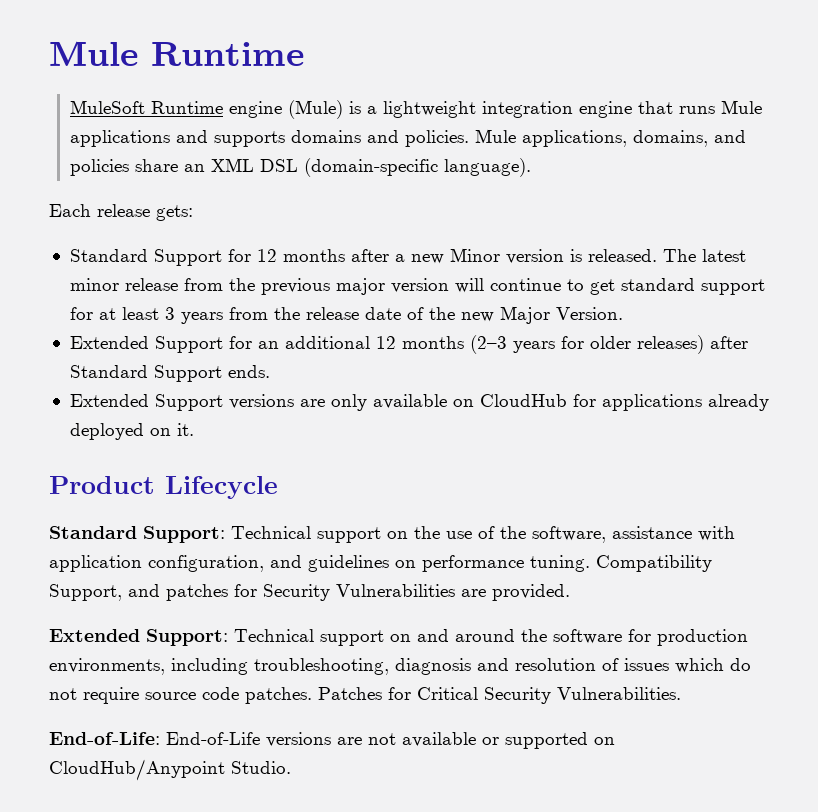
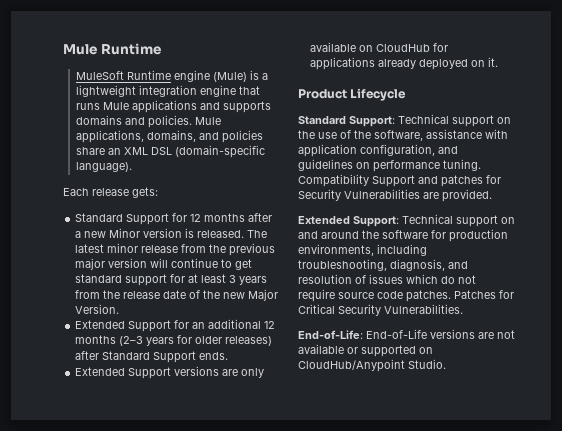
[49,584,122,601] Support, -> [372,175,415,187] Support
[395,658,471,675] diagnosis -> [390,259,445,271] diagnosis,

